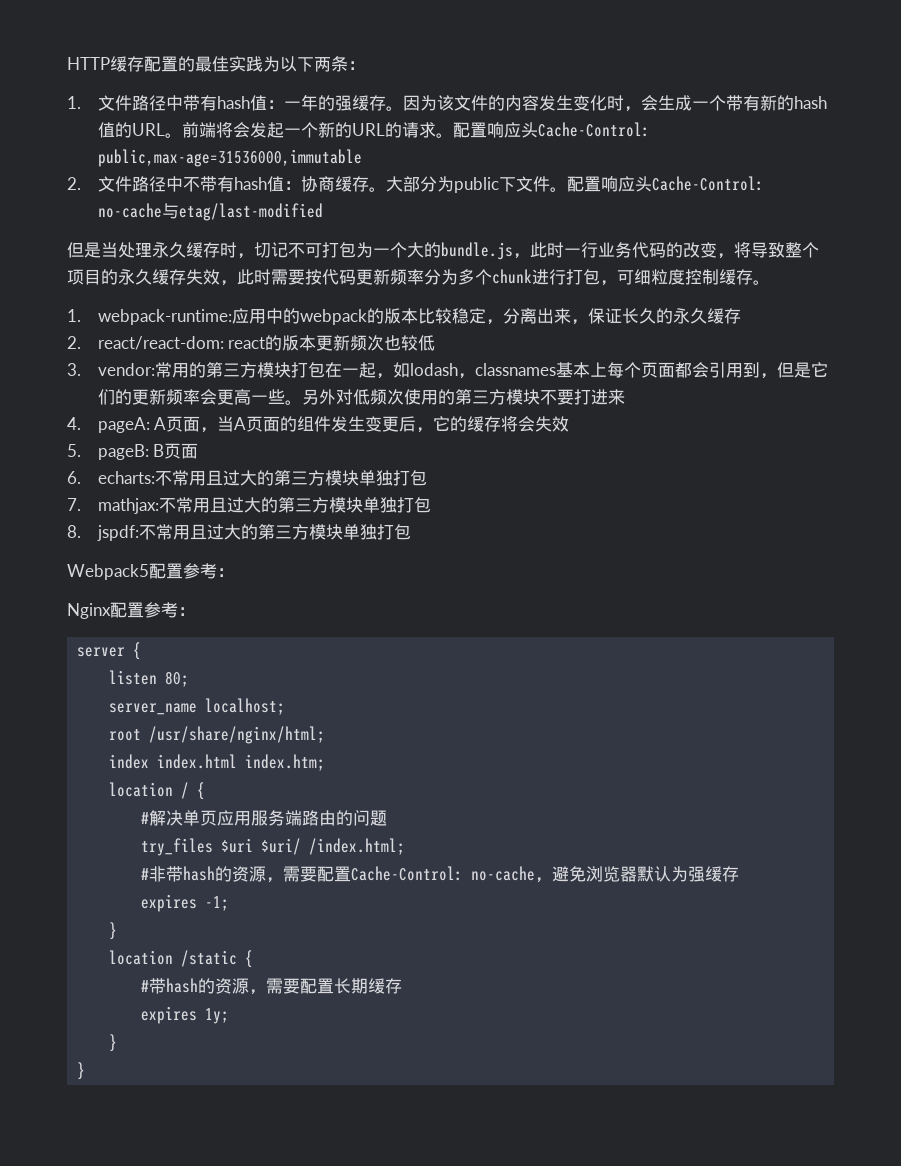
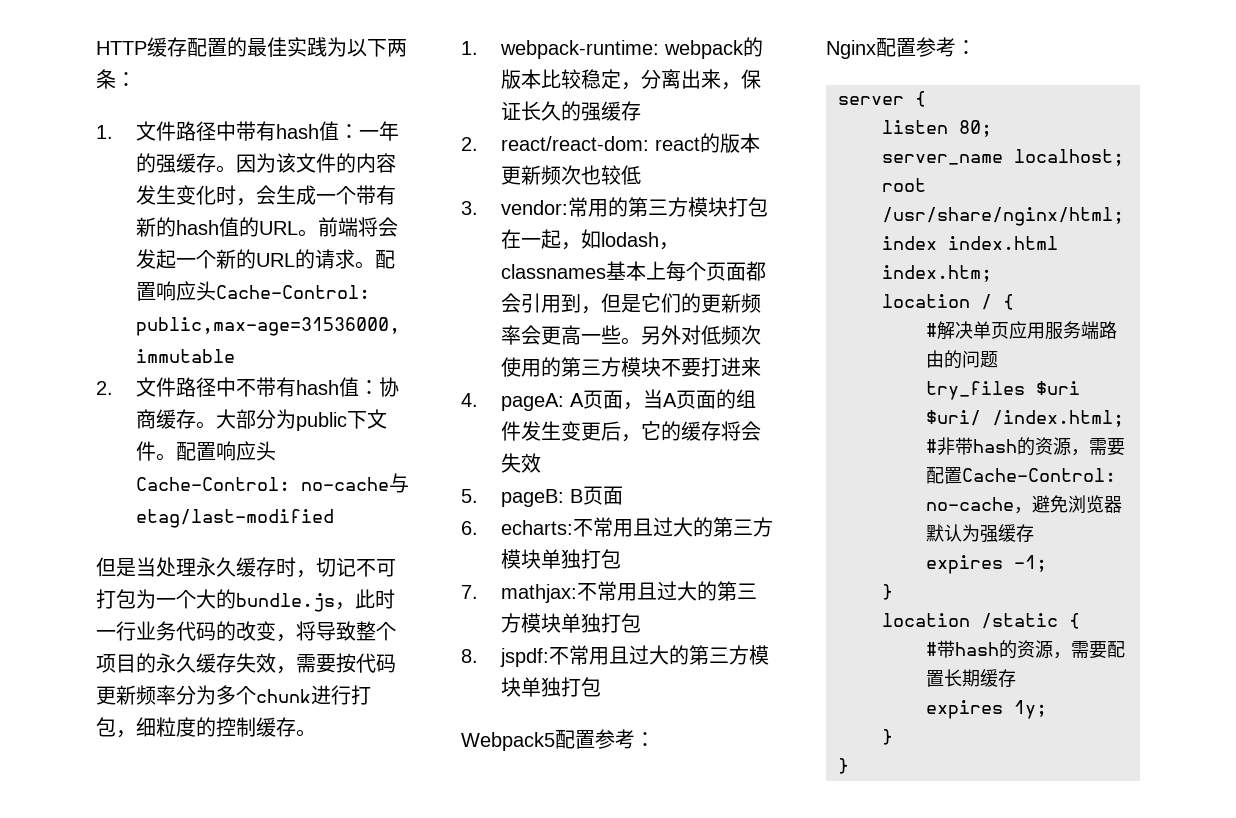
[237,269,271,285] 此时 -> (296, 670) none
[617,269,685,285] 可细粒度 -> [136,717,216,737] 细粒度的
[231,308,300,324] 应用中的 -> (659, 49) none
[672,308,707,324] 永久 -> [580,102,601,121] 强

